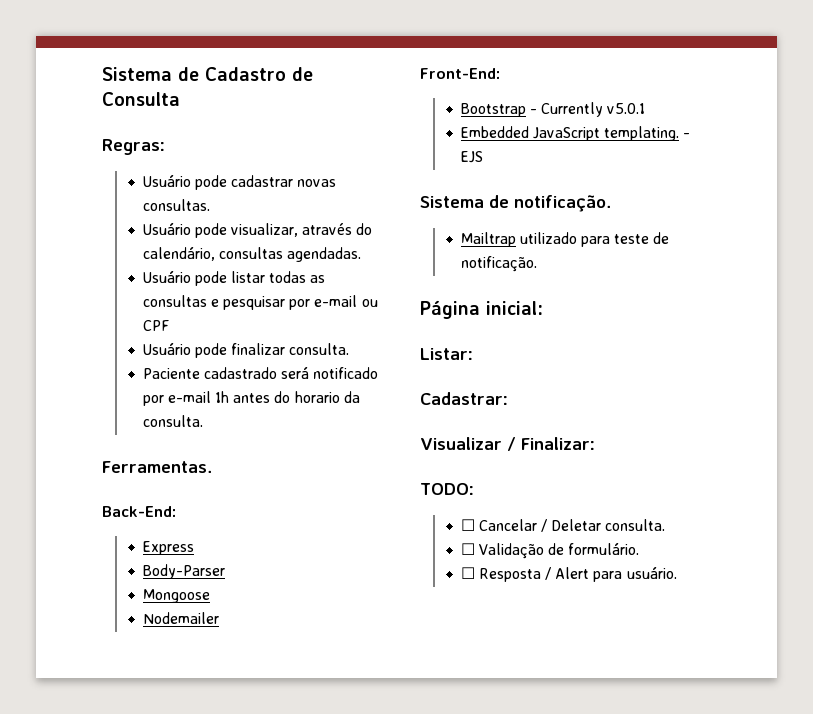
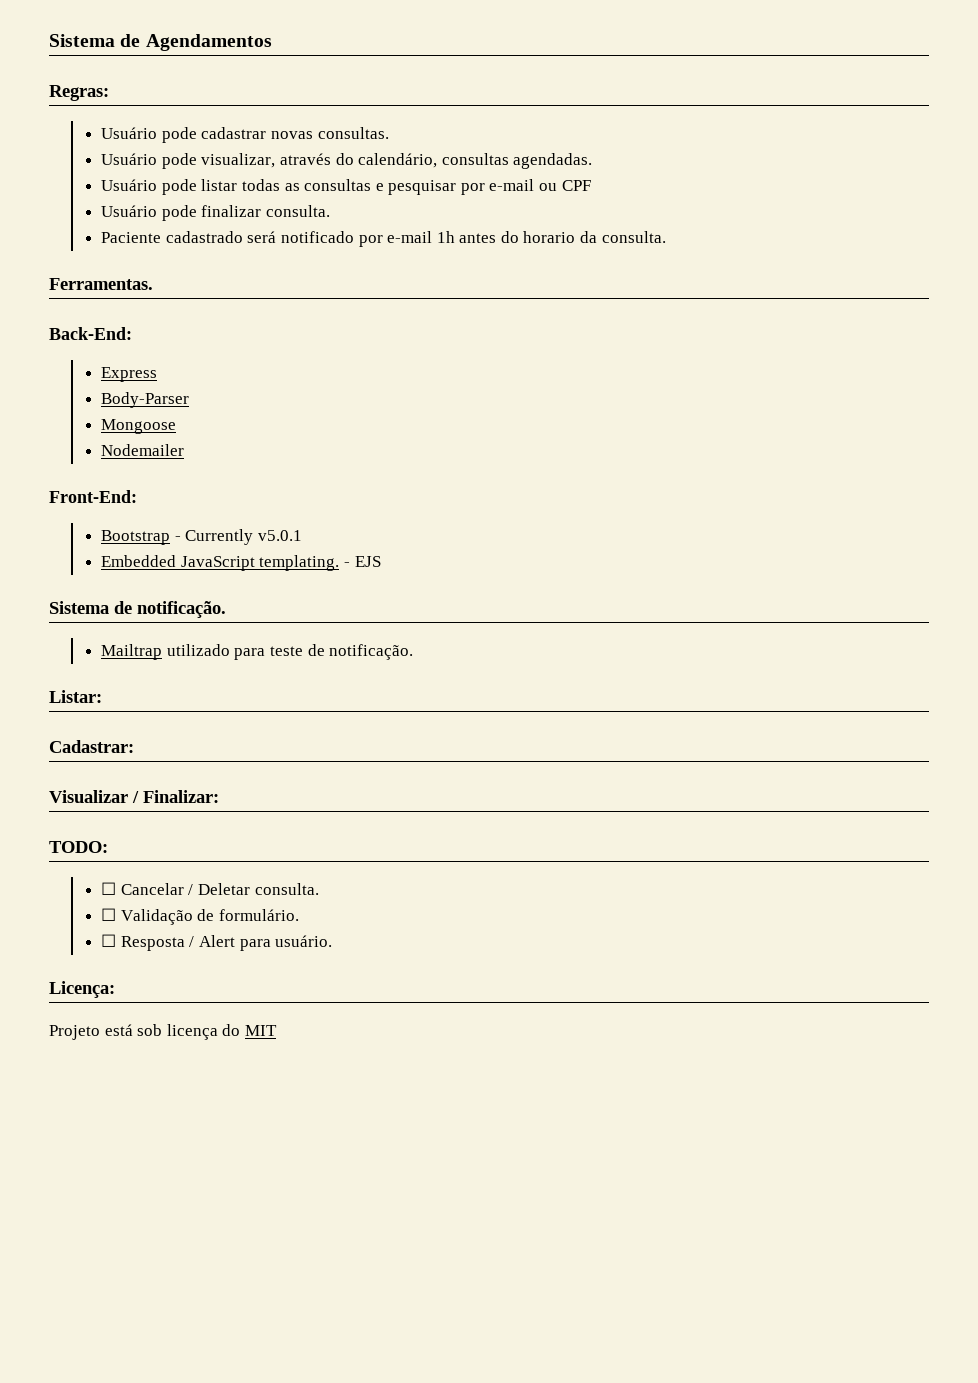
[102,67,313,81] [102,92,180,106] Sistema de Cadastro de Consulta -> [49,34,272,51] Sistema de Agendamentos
[420,300,543,319] // Página inicial: -> (414, 652) none
(677, 573) none -> [49,981,115,998] [49,1024,277,1040] // Licença: // Projeto está sob licença do MIT

